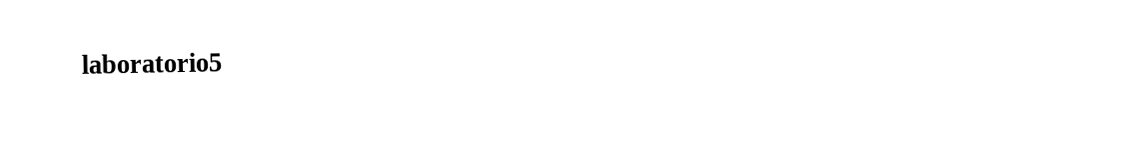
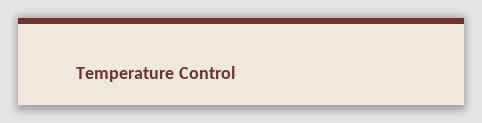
[81,52,222,74] laboratorio5 -> [76,66,235,82] Temperature Control

